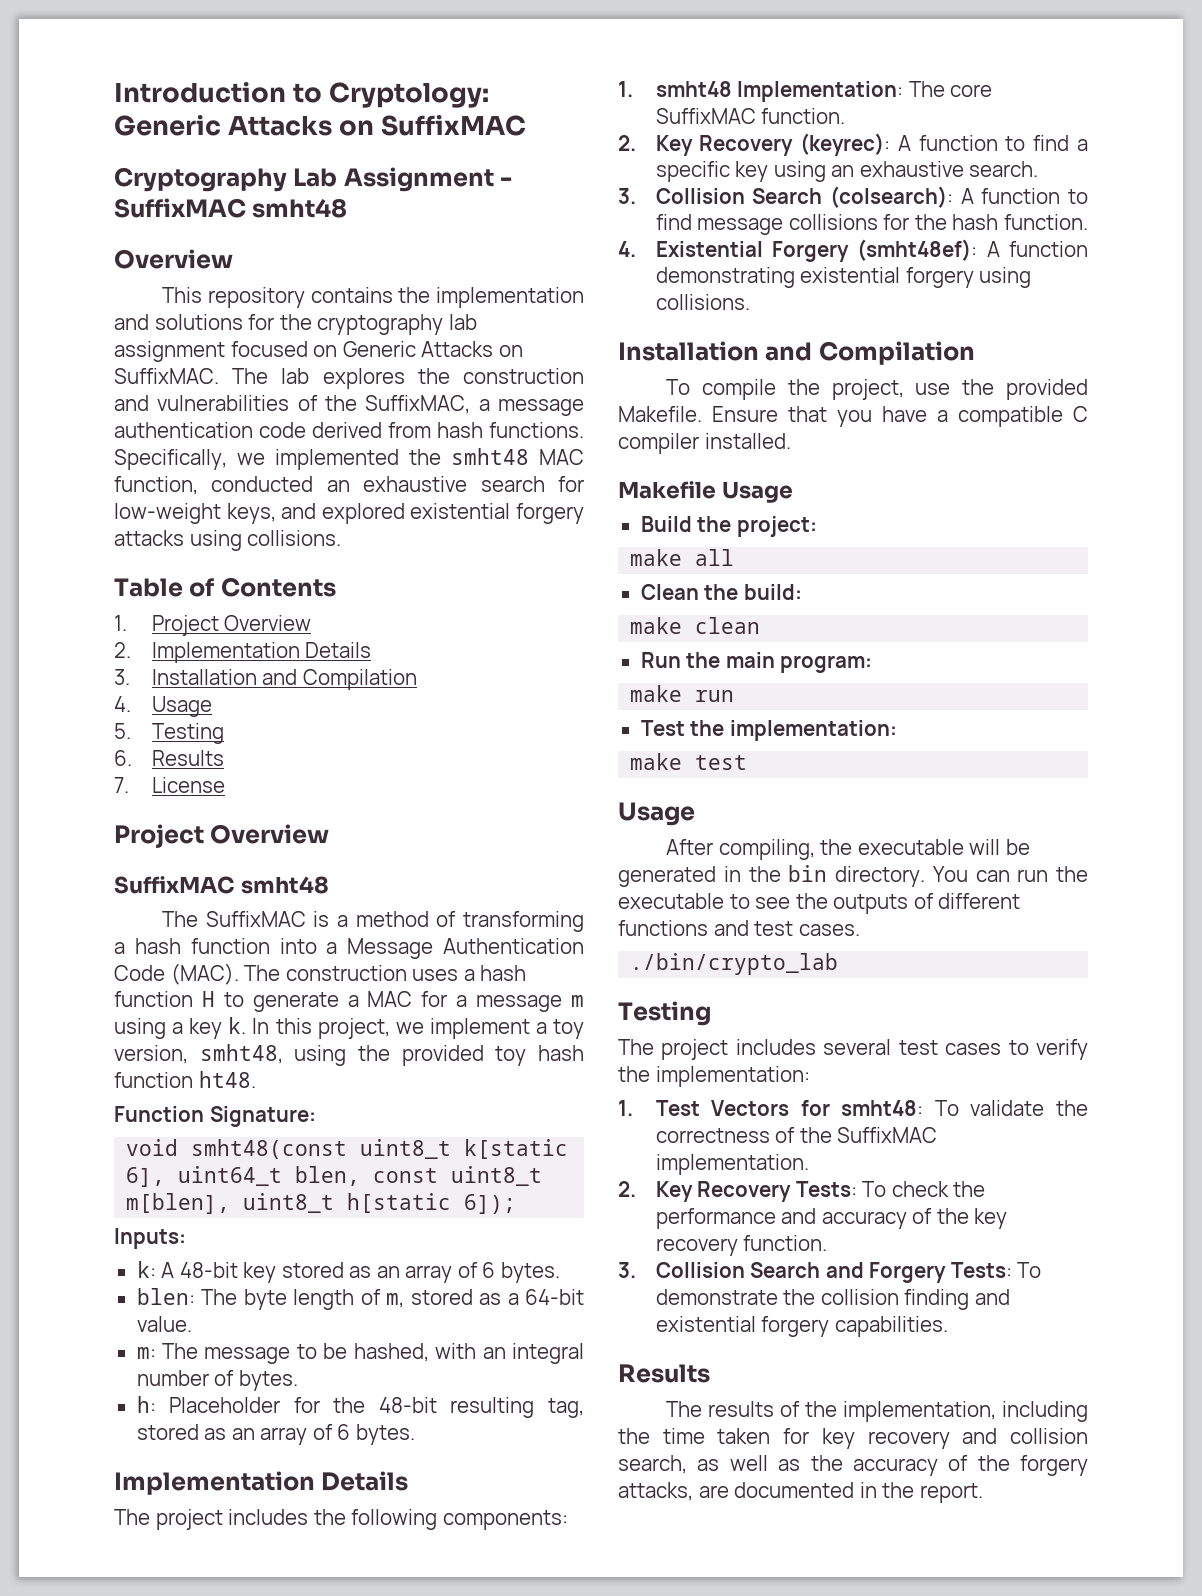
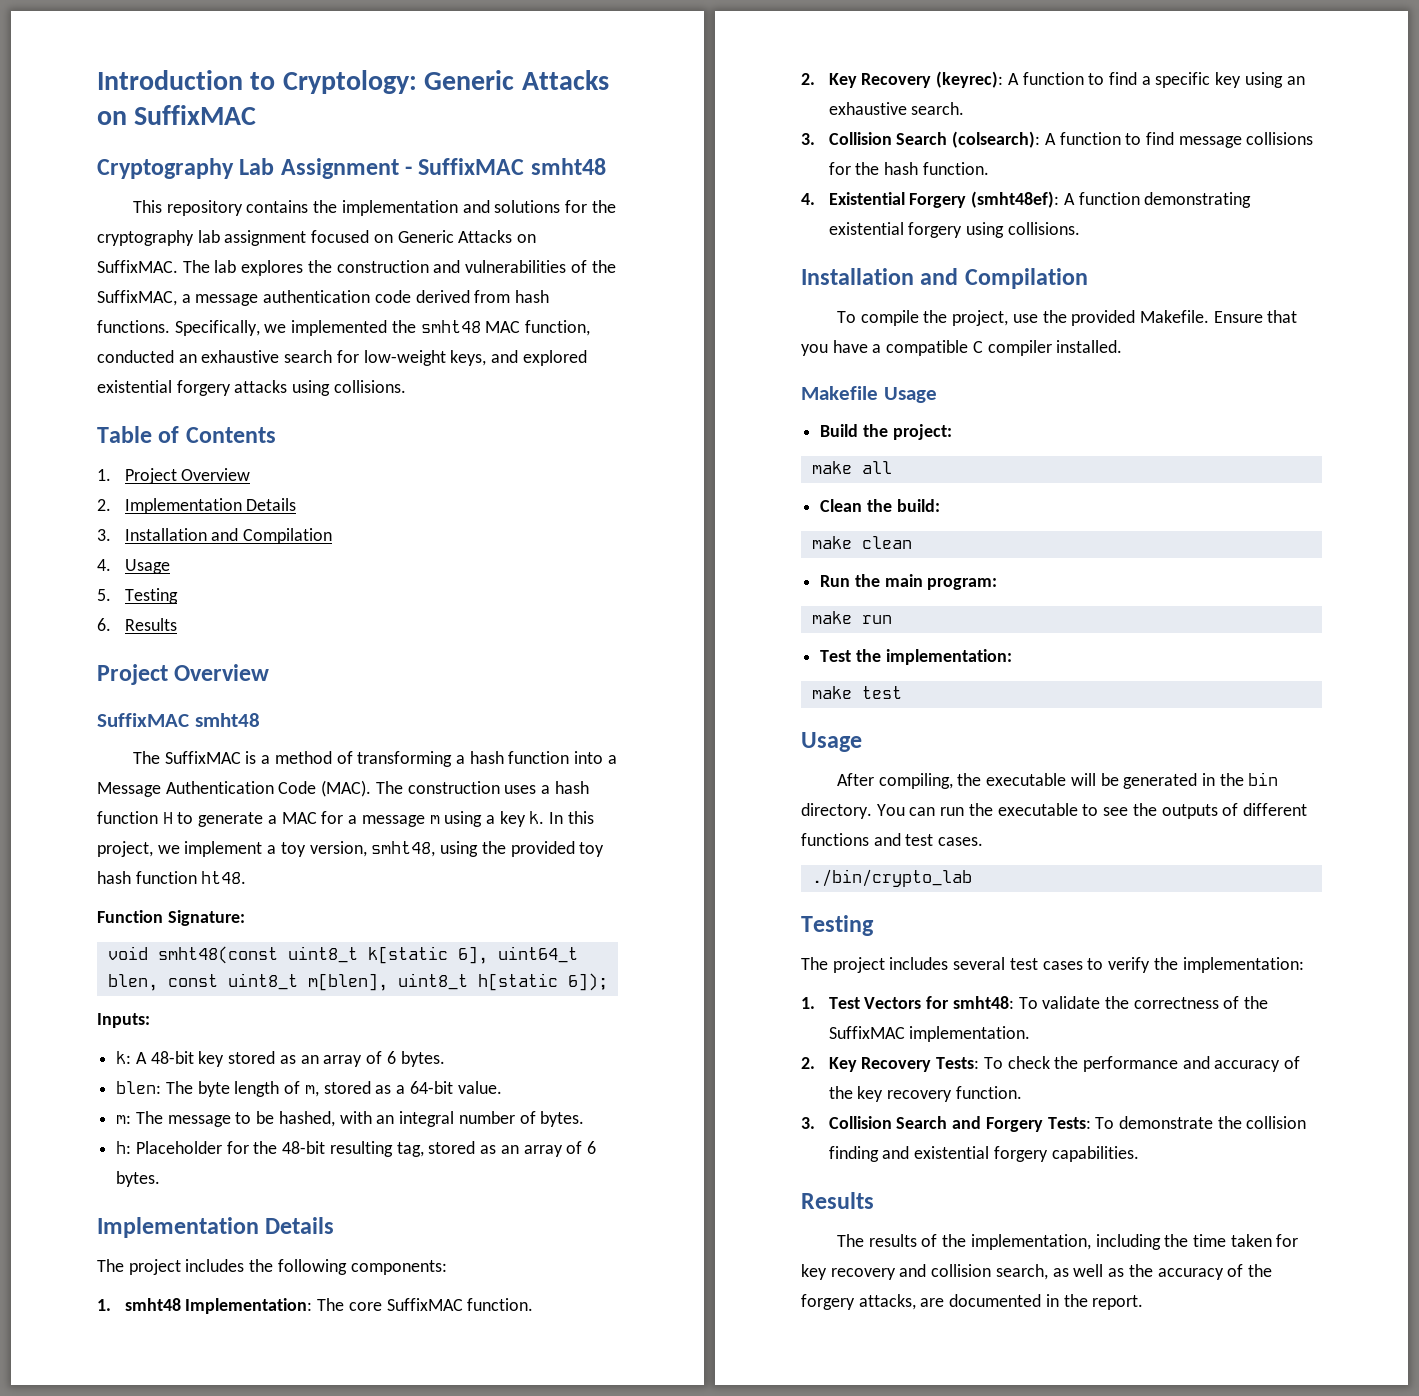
[114,249,233,269] // Overview -> (606, 166) none
[114,777,225,793] // 7. License -> (177, 624) none

